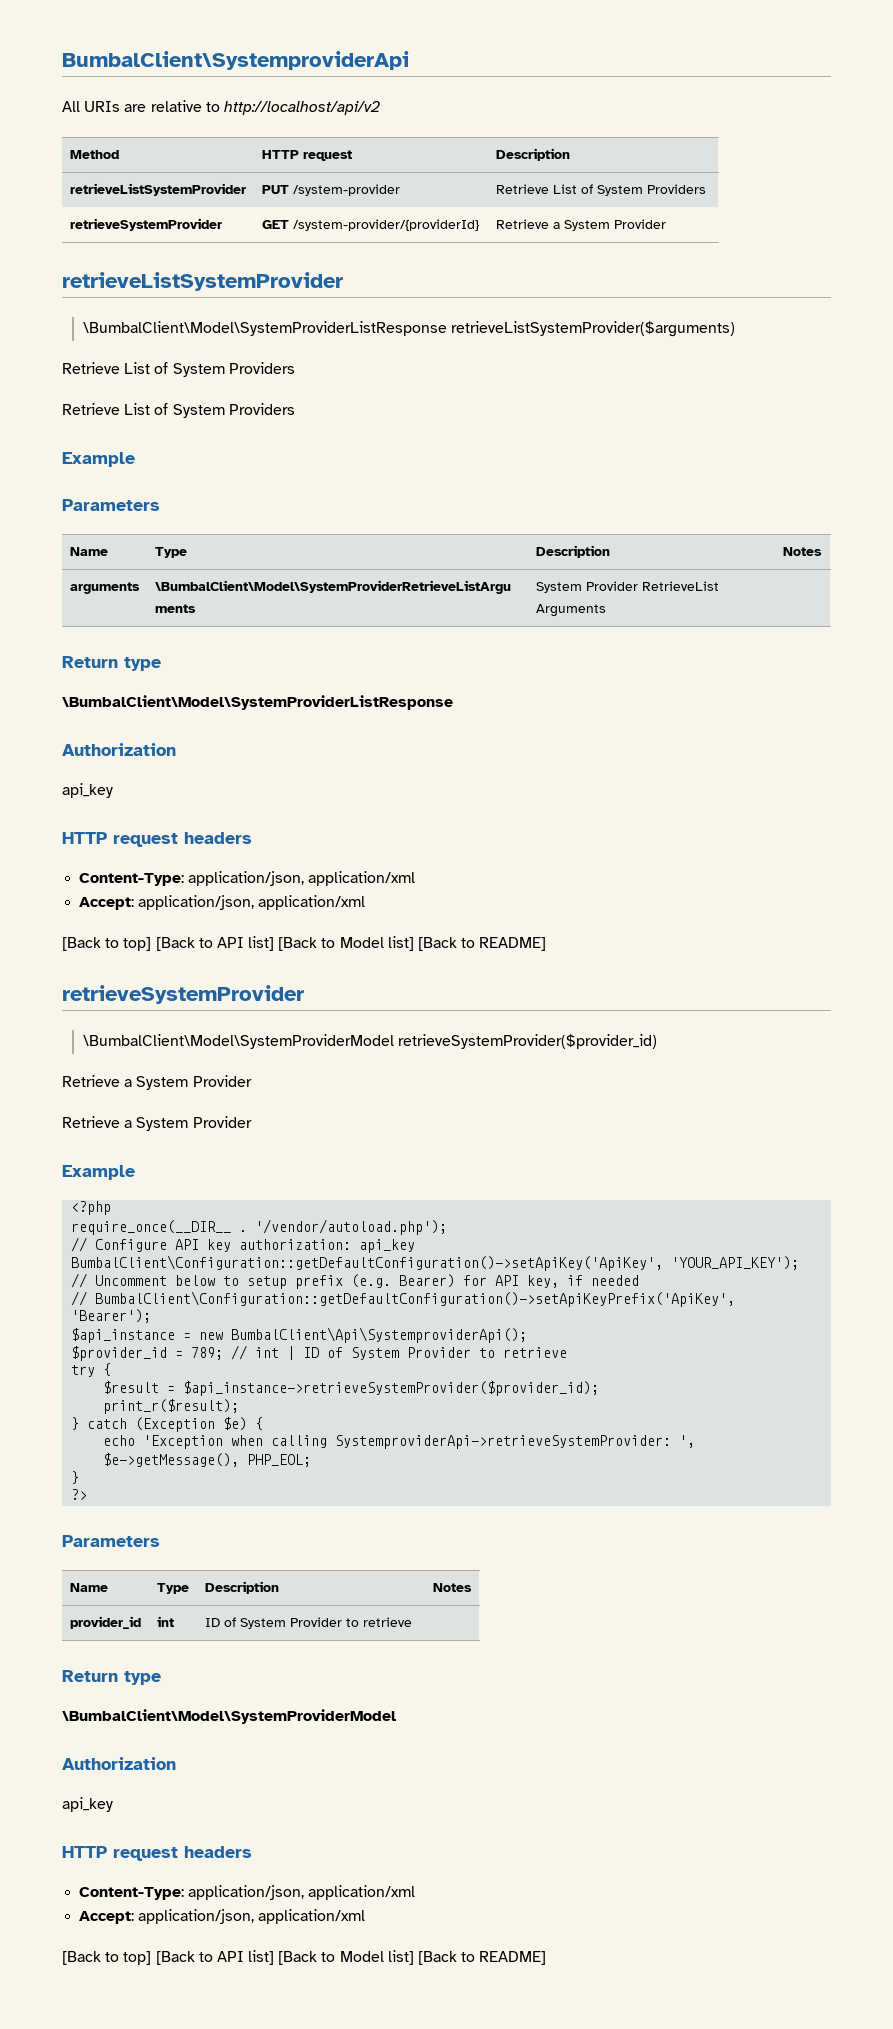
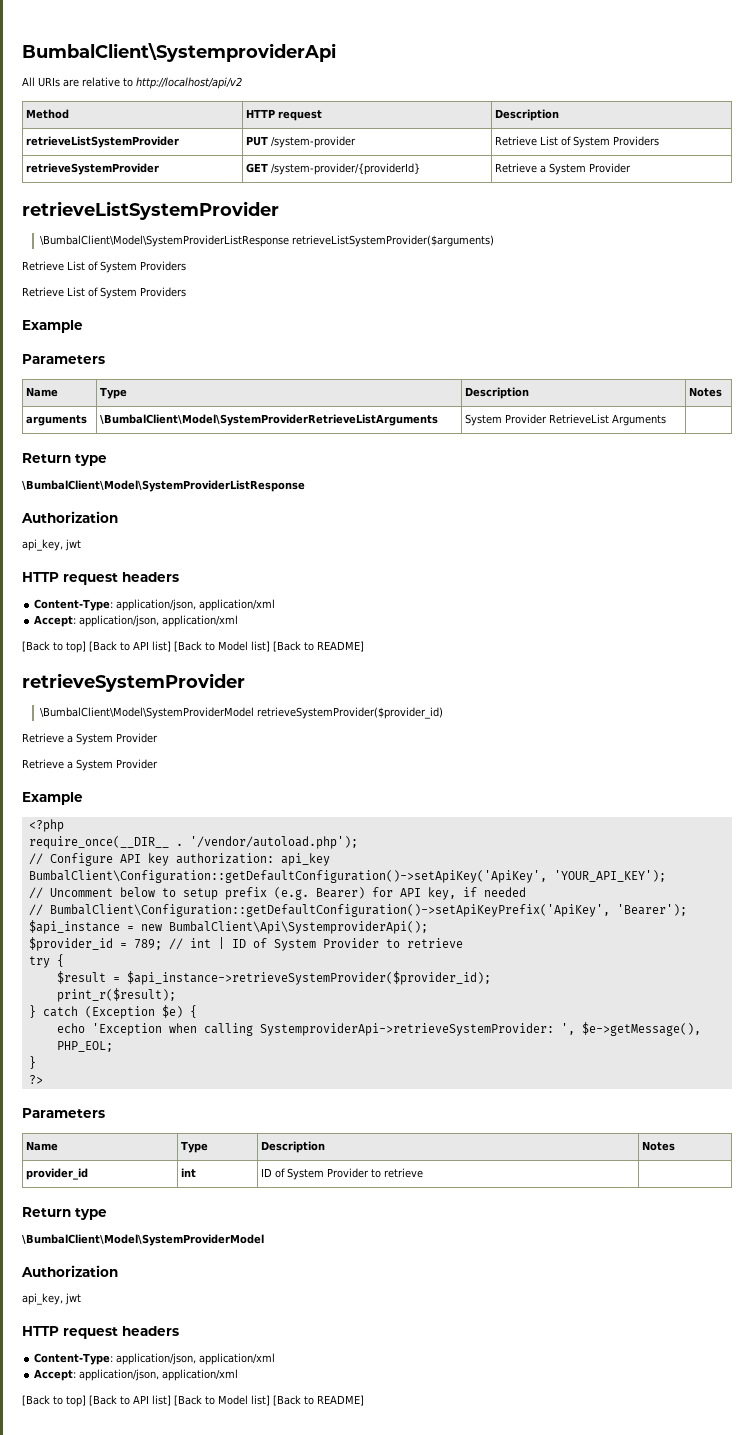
[62,783,113,798] api_key -> [22,539,81,551] api_key, jwt
[62,1797,113,1812] api_key -> [22,1293,81,1305] api_key, jwt

